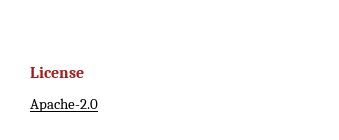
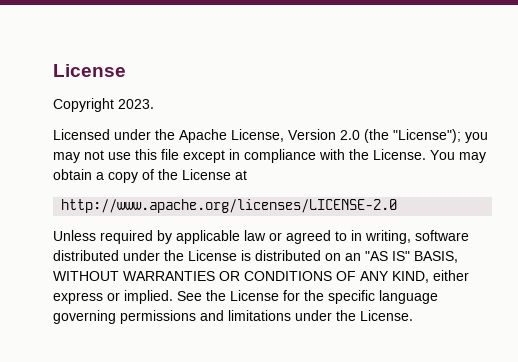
[30,98,98,112] Apache-2.0 -> [53,98,154,112] [53,129,488,143] [53,149,486,163] [53,169,247,183] [61,199,398,213] [53,230,469,244] [53,250,458,263] [53,270,469,283] [53,290,438,304] [53,310,413,324] Copyright 2023. // Licensed under the Apache License, Version 2.0 (the "License"); you may not use this file except in compliance with the License. You may obtain a copy of the License at // http://www.apache.org/licenses/LICENSE-2.0 // Unless required by applicable law or agreed to in writing, software distributed under the License is distributed on an "AS IS" BASIS, WITHOUT WARRANTIES OR CONDITIONS OF ANY KIND, either express or implied. See the License for the specific language governing permissions and limitations under the License.

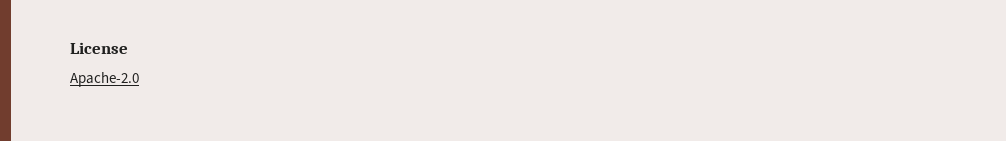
[53,98,154,112] [53,129,488,143] [53,149,486,163] [53,169,247,183] [61,199,398,213] [53,230,469,244] [53,250,458,263] [53,270,469,283] [53,290,438,304] [53,310,413,324] Copyright 2023. // Licensed under the Apache License, Version 2.0 (the "License"); you may not use this file except in compliance with the License. You may obtain a copy of the License at // http://www.apache.org/licenses/LICENSE-2.0 // Unless required by applicable law or agreed to in writing, software distributed under the License is distributed on an "AS IS" BASIS, WITHOUT WARRANTIES OR CONDITIONS OF ANY KIND, either express or implied. See the License for the specific language governing permissions and limitations under the License. -> [70,72,139,87] Apache-2.0

